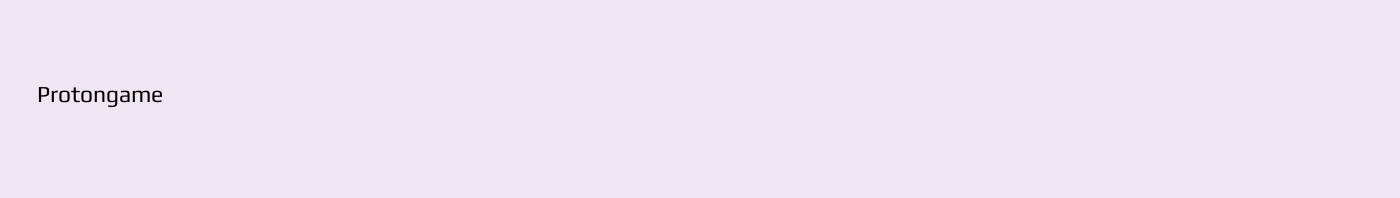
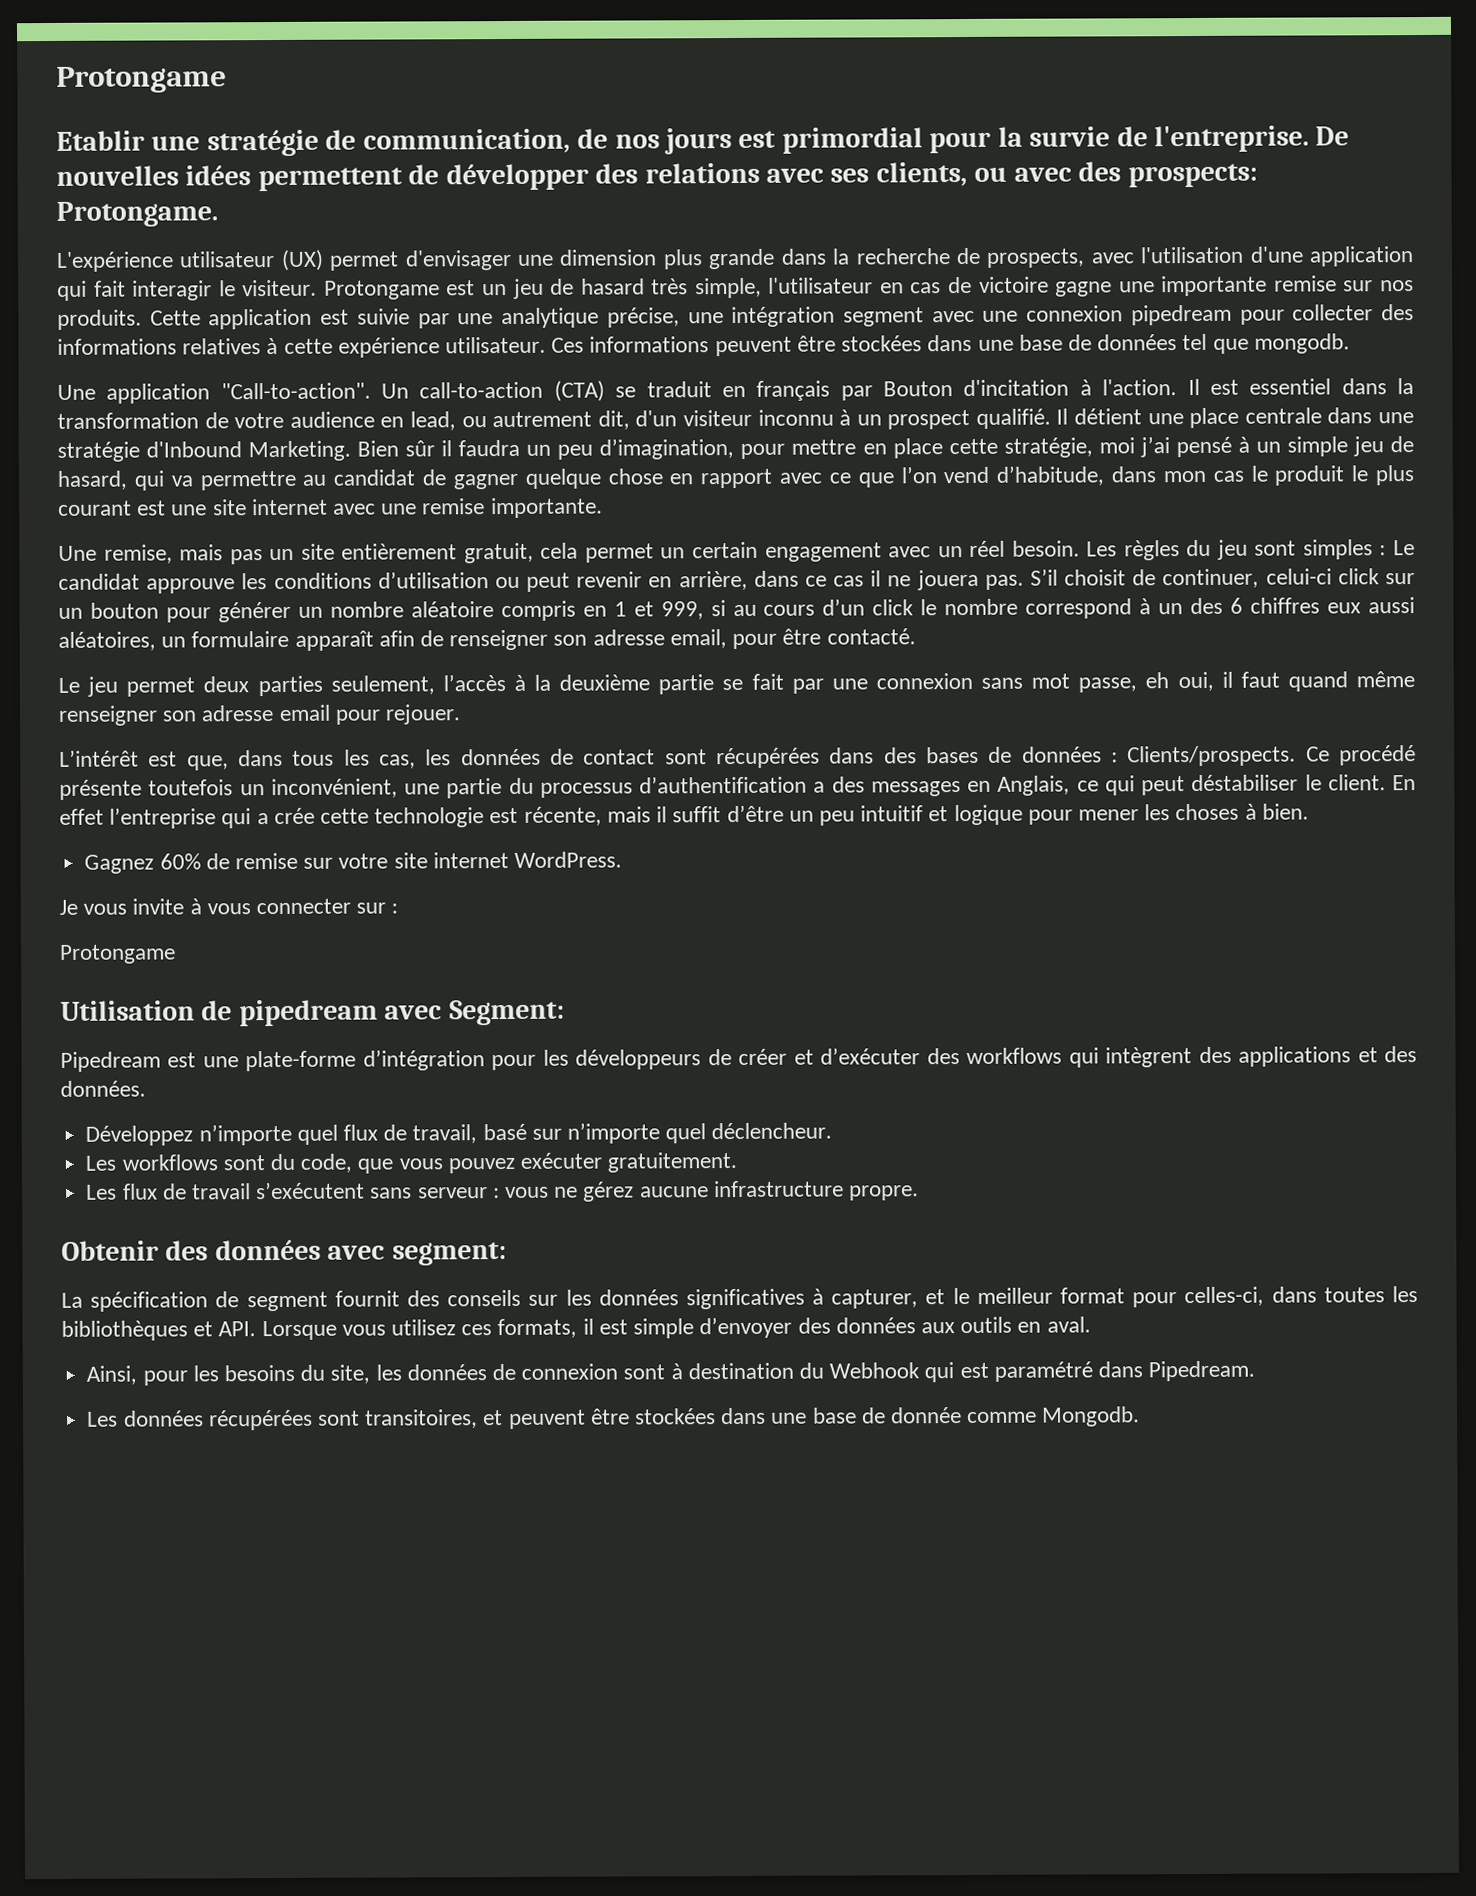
[37,87,163,108] Protongame -> [56,66,227,93] [56,125,1350,157] [56,161,1258,192] [56,201,218,227] [56,246,1414,272] [57,275,1414,301] [57,304,1414,330] [57,333,1350,358] [57,378,1415,404] [57,407,1414,431] [57,436,1414,462] [57,465,1414,491] [58,497,603,519] [58,539,1416,565] [58,568,1415,594] [58,597,1416,623] [58,628,916,651] [58,671,1415,697] [58,704,462,726] [59,745,1416,771] [59,774,1416,800] [59,803,1309,829] [84,851,622,874] [59,898,399,915] [59,944,176,964] [60,999,565,1027] [60,1046,1417,1072] [60,1080,146,1097] [85,1122,833,1146] [85,1152,738,1174] [86,1180,920,1202] [61,1239,507,1266] [61,1286,1418,1312] [61,1316,1091,1341] [86,1360,1256,1386] [87,1406,1141,1431] Protongame // Etablir une stratégie de communication, de nos jours est primordial pour la survie de l'entreprise. De nouvelles idées permettent de développer des relations avec ses clients, ou avec des prospects: Protongame. // L'expérience utilisateur (UX) permet d'envisager une dimension plus grande dans la recherche de prospects, avec l'utilisation d'une application qui fait interagir le visiteur. Protongame est un jeu de hasard très simple, l'utilisateur en cas de victoire gagne une importante remise sur nos produits. Cette application est suivie par une analytique précise, une intégration segment avec une connexion pipedream pour collecter des informations relatives à cette expérience utilisateur. Ces informations peuvent être stockées dans une base de données tel que mongodb. // Une application "Call-to-action". Un call-to-action (CTA) se traduit en français par Bouton d'incitation à l'action. Il est essentiel dans la transformation de votre audience en lead, ou autrement dit, d'un visiteur inconnu à un prospect qualifié. Il détient une place centrale dans une stratégie d'Inbound Marketing. Bien sûr il faudra un peu d’imagination, pour mettre en place cette stratégie, moi j’ai pensé à un simple jeu de hasard, qui va permettre au candidat de gagner quelque chose en rapport avec ce que l’on vend d’habitude, dans mon cas le produit le plus courant est une site internet avec une remise importante. // Une remise, mais pas un site entièrement gratuit, cela permet un certain engagement avec un réel besoin. Les règles du jeu sont simples : Le candidat approuve les conditions d’utilisation ou peut revenir en arrière, dans ce cas il ne jouera pas. S’il choisit de continuer, celui-ci click sur un bouton pour générer un nombre aléatoire compris en 1 et 999, si au cours d’un click le nombre correspond à un des 6 chiffres eux aussi aléatoires, un formulaire apparaît afin de renseigner son adresse email, pour être contacté. // Le jeu permet deux parties seulement, l’accès à la deuxième partie se fait par une connexion sans mot passe, eh oui, il faut quand même renseigner son adresse email pour rejouer. // L’intérêt est que, dans tous les cas, les données de contact sont récupérées dans des bases de données : Clients/prospects. Ce procédé présente toutefois un inconvénient, une partie du processus d’authentification a des messages en Anglais, ce qui peut déstabiliser le client. En effet l’entreprise qui a crée cette technologie est récente, mais il suffit d’être un peu intuitif et logique pour mener les choses à bien. // Gagnez 60% de remise sur votre site internet WordPress. // Je vous invite à vous connecter sur : // Protongame // Utilisation de pipedream avec Segment: // Pipedream est une plate-forme d’intégration pour les développeurs de créer et d’exécuter des workflows qui intègrent des applications et des données. // Développez n’importe quel flux de travail, basé sur n’importe quel déclencheur. // Les workflows sont du code, que vous pouvez exécuter gratuitement. // Les flux de travail s’exécutent sans serveur : vous ne gérez aucune infrastructure propre. // Obtenir des données avec segment: // La spécification de segment fournit des conseils sur les données significatives à capturer, et le meilleur format pour celles-ci, dans toutes les bibliothèques et API. Lorsque vous utilisez ces formats, il est simple d’envoyer des données aux outils en aval. // Ainsi, pour les besoins du site, les données de connexion sont à destination du Webhook qui est paramétré dans Pipedream. // Les données récupérées sont transitoires, et peuvent être stockées dans une base de donnée comme Mongodb.

